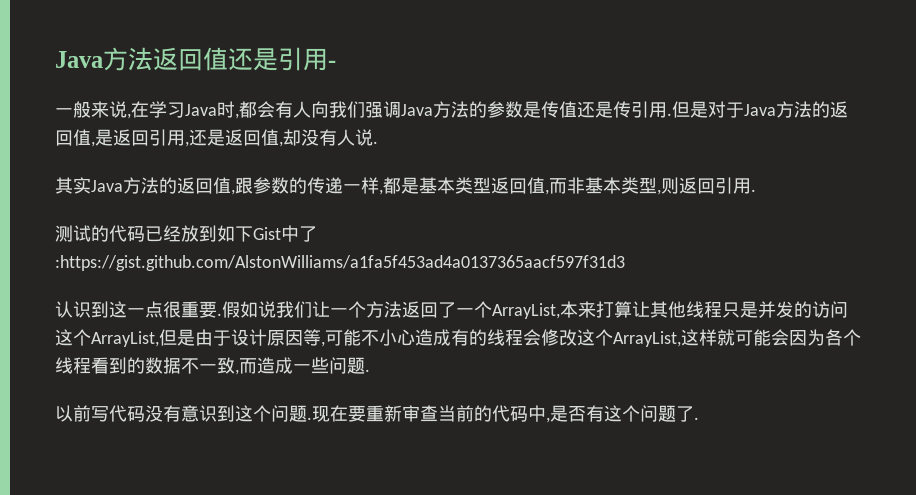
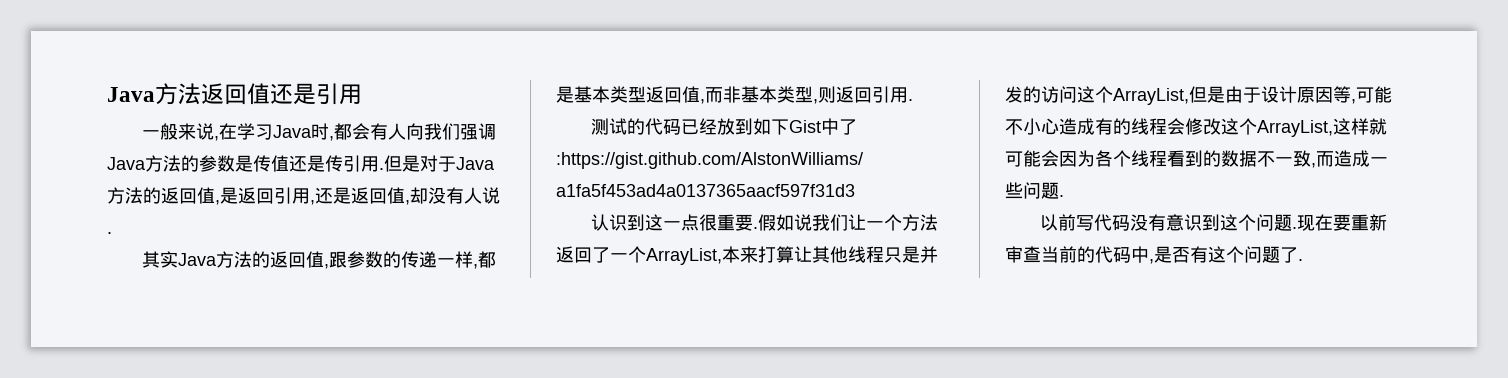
[328,60,336,68] - -> (362, 94) none

